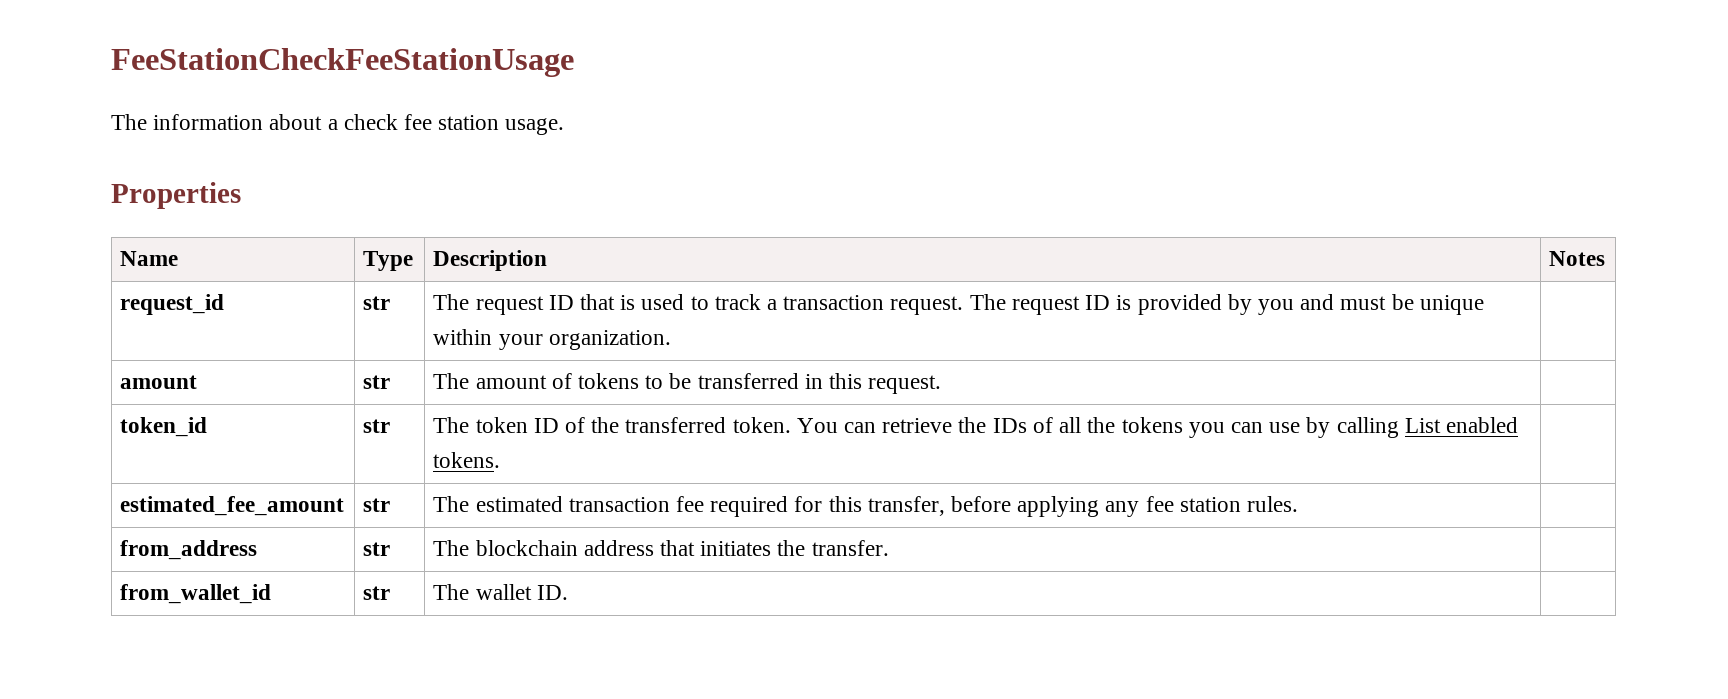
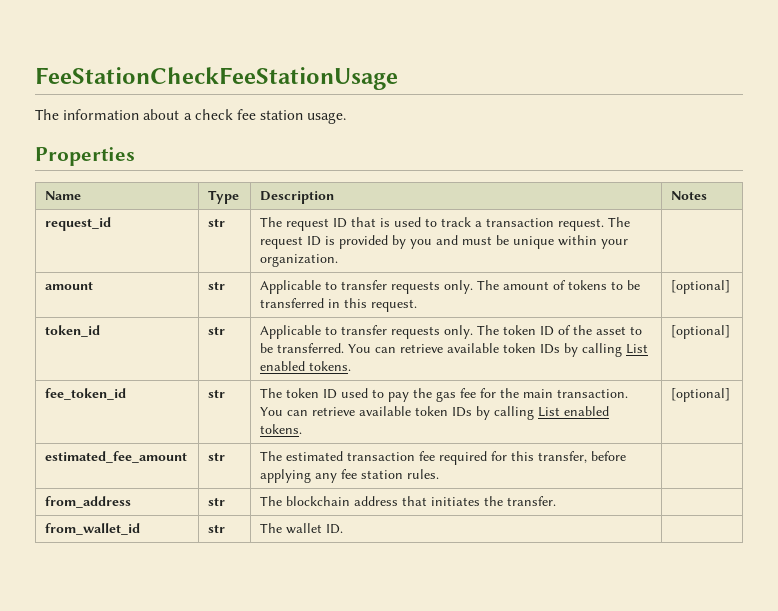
(391, 382) none -> [260,280,474,294] Applicable to transfer requests only.
(942, 384) none -> [671,280,731,294] [optional]
[433,417,1518,438] [433,452,501,468] The token ID of the transferred token. You can retrieve the IDs of all the tokens you can use by calling List enabled tokens. | -> [260,325,643,339] [260,343,649,357] [260,361,352,371] [671,325,731,339] [45,388,127,400] [208,389,226,398] [260,388,629,402] [260,406,610,420] [260,424,303,434] [671,388,731,402] Applicable to transfer requests only. The token ID of the asset to be transferred. You can retrieve available token IDs by calling List enabled tokens. | [optional] // fee_token_id | str | The token ID used to pay the gas fee for the main transaction. You can retrieve available token IDs by calling List enabled tokens. | [optional]

